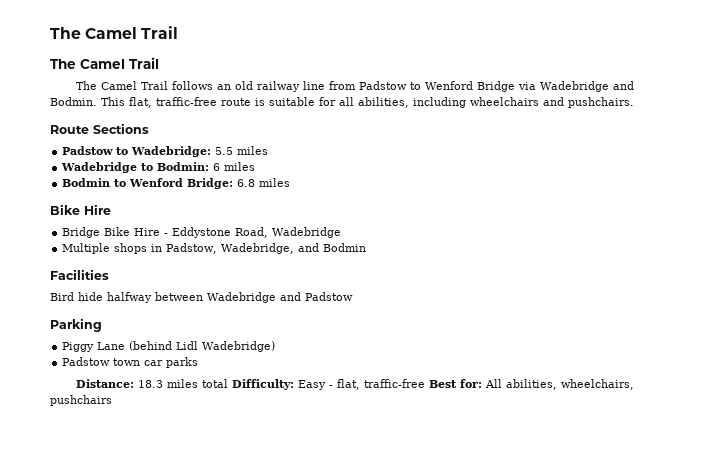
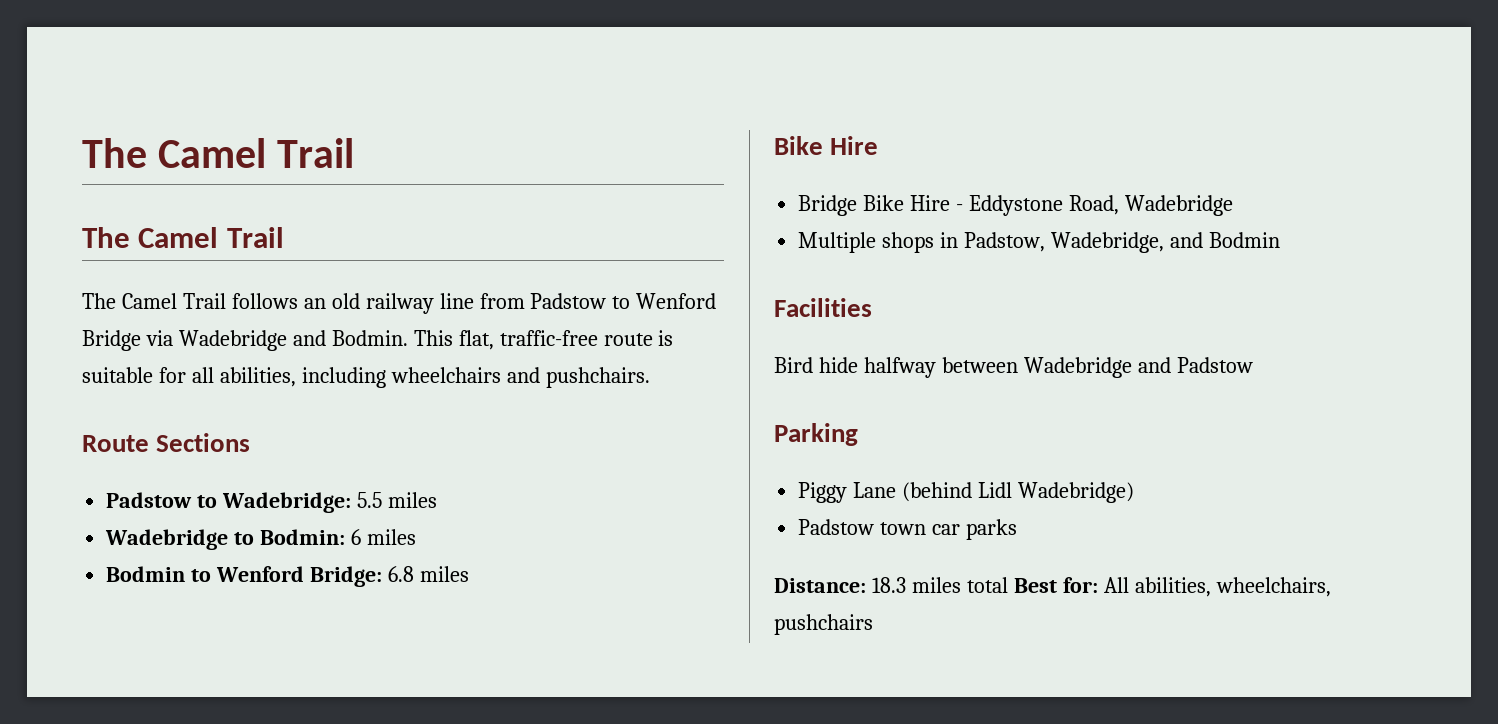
[231,379,425,390] Difficulty: Easy - flat, traffic-free -> (1008, 585) none

